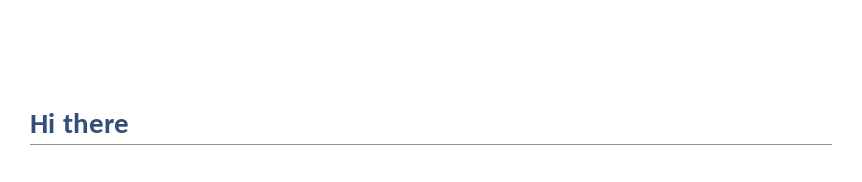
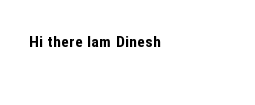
(129, 123) none -> [87,36,161,47] Iam Dinesh

